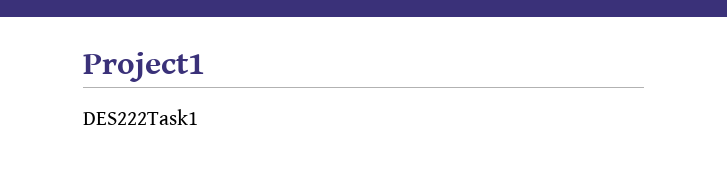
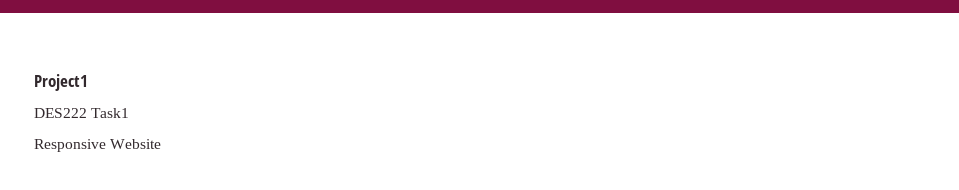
[83,109,198,125] DES222Task1 -> [34,108,130,118] [34,139,162,152] DES222 Task1 // Responsive Website

